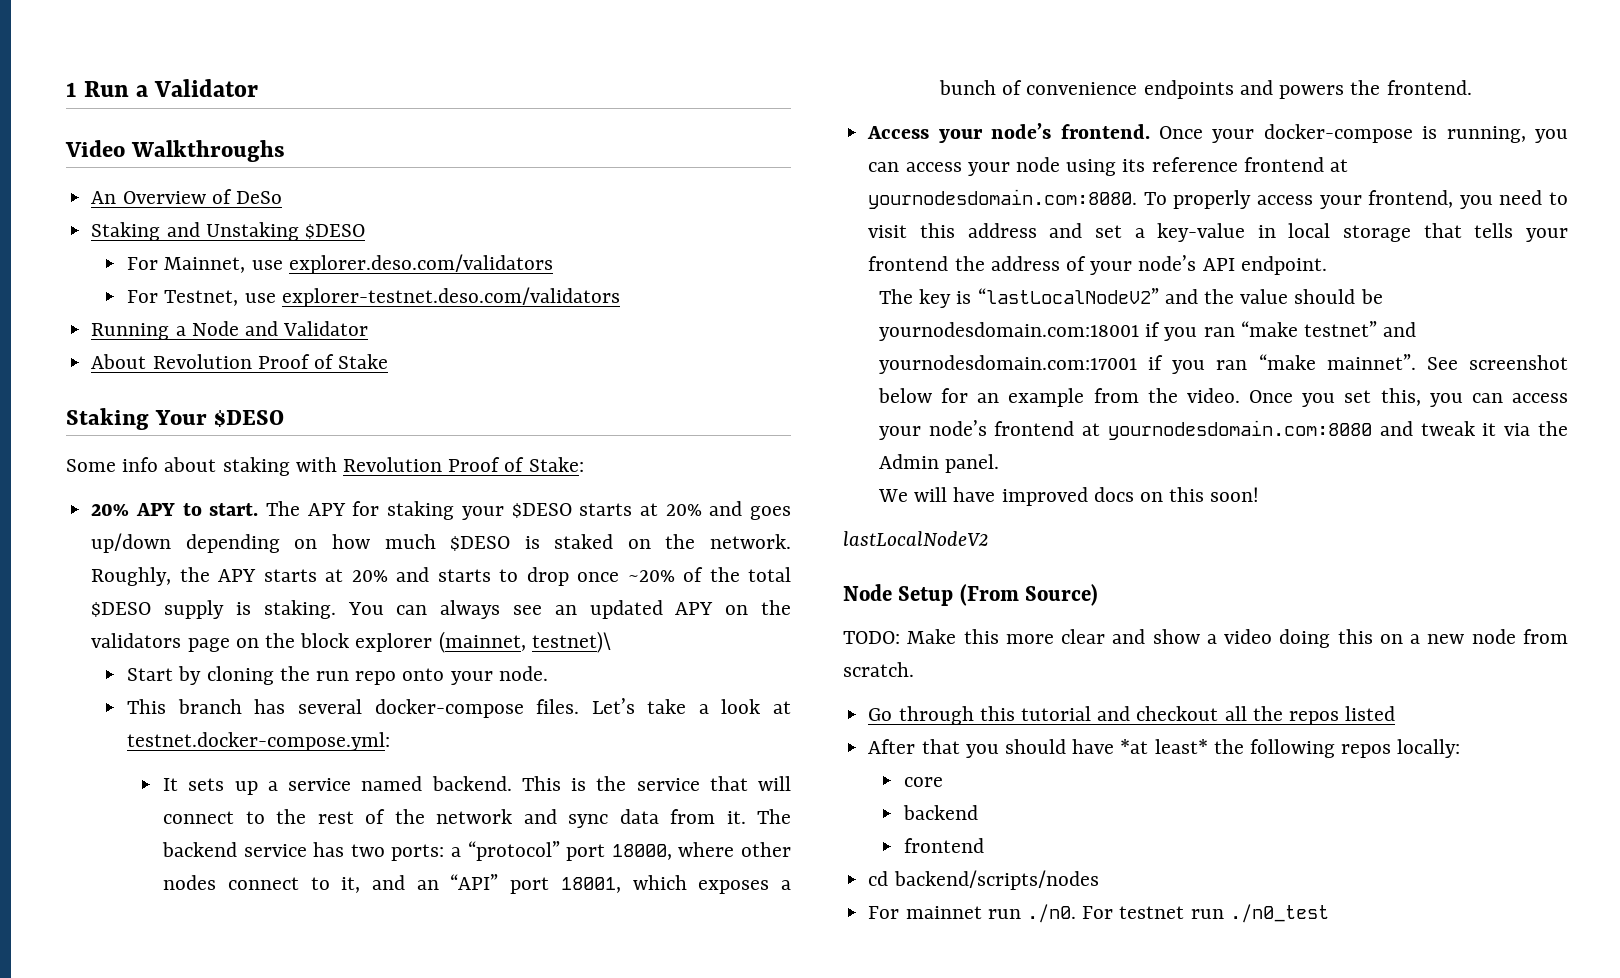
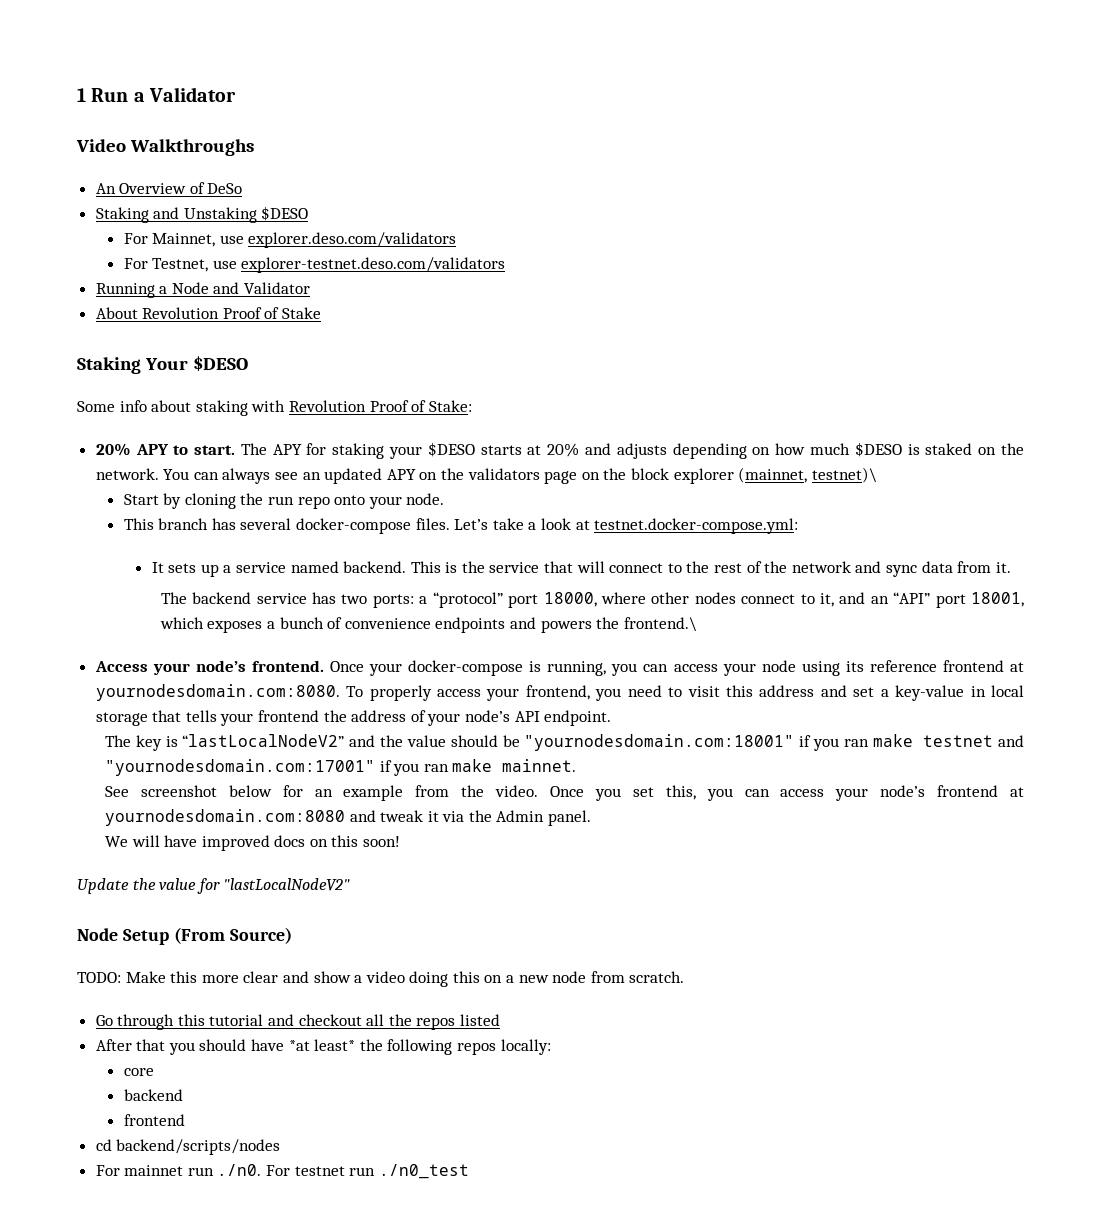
[750,506,792,520] [91,533,172,553] goes up/down -> [616,443,667,459] adjusts
[91,567,791,586] [91,600,336,619] Roughly, the APY starts at 20% and starts to drop once ~20% of the total $DESO supply is staking. -> (159, 474) none
(746, 817) none -> (1011, 567) //
[1386,80,1472,95] frontend. -> [623,617,697,632] frontend.\
[878,321,1417,341] [878,354,1416,374] yournodesdomain.com:18001 if you ran “make testnet” and yournodesdomain.com:17001 if you ran “make mainnet”. -> [524,734,1024,751] [104,759,577,776] "yournodesdomain.com:18001" if you ran make testnet and "yournodesdomain.com:17001" if you ran make mainnet. //
[843,531,988,546] lastLocalNodeV2 -> [77,878,351,894] Update the value for "lastLocalNodeV2"

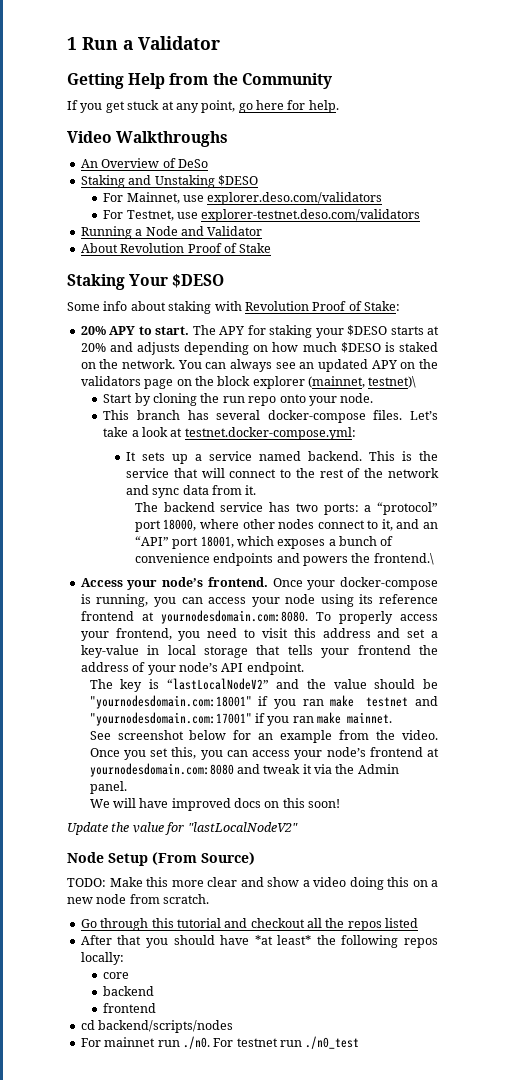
(236, 94) none -> [67,73,332,89] [67,100,339,113] // Getting Help from the Community // If you get stuck at any point, go here for help.

